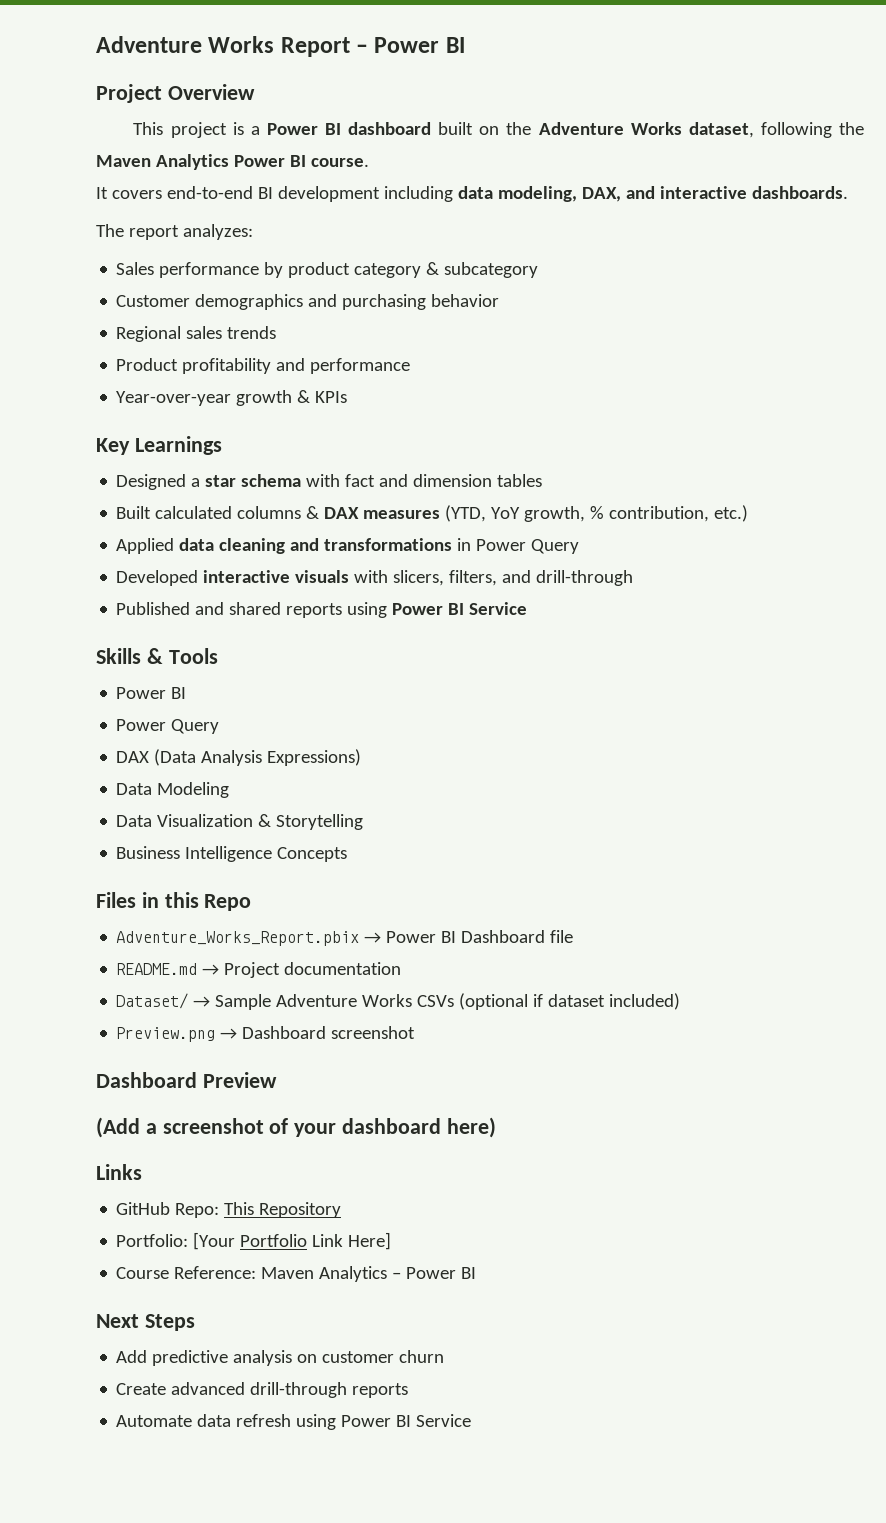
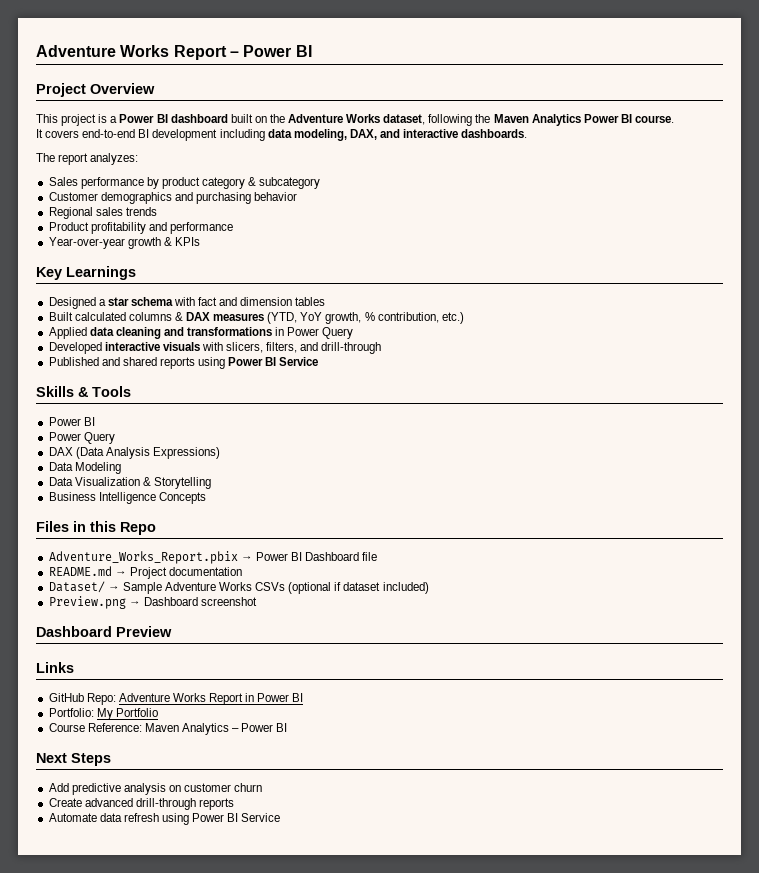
[96,1117,496,1138] [96,1164,142,1180] [116,1202,342,1218] (Add a screenshot of your dashboard here) // Links // GitHub Repo: This Repository -> [36,662,74,673] [48,693,304,705] Links // GitHub Repo: Adventure Works Report in Power BI
[193,1232,236,1250] [Your -> [96,708,113,720] My
[312,1232,392,1250] Link Here] -> (158, 712) none

